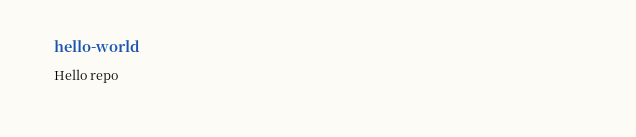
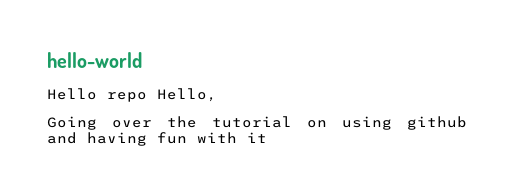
(119, 78) none -> [157,88,217,102] [47,116,467,130] [47,132,267,146] Hello, // Going over the tutorial on using github and having fun with it

